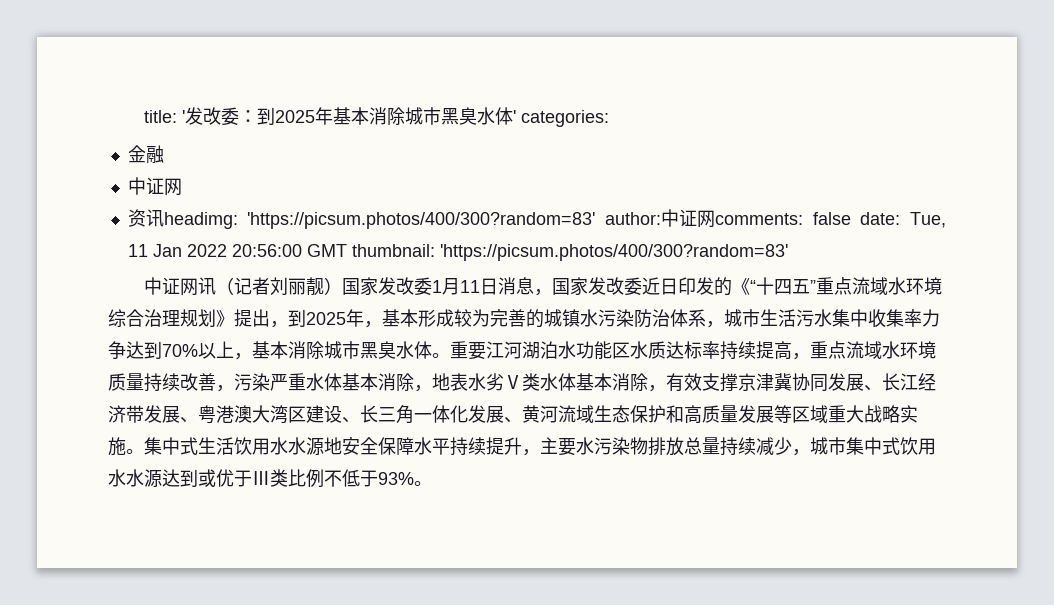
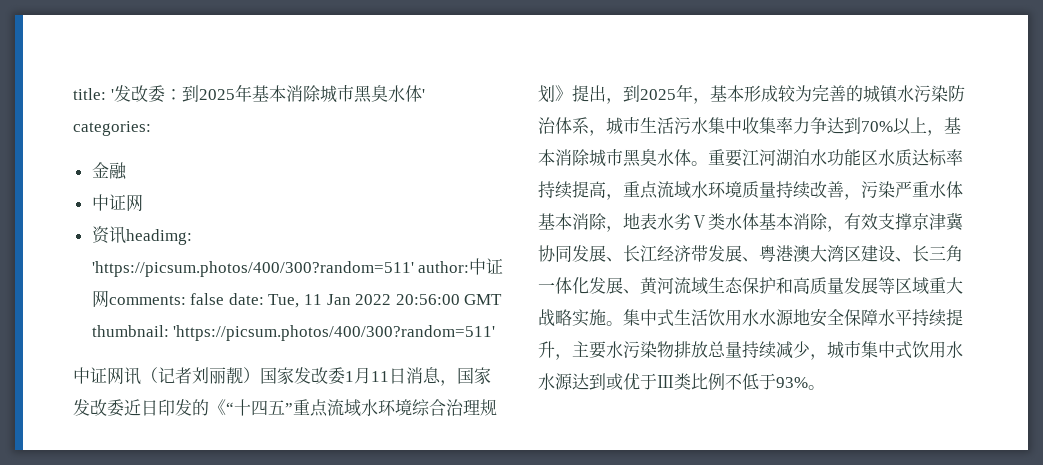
[247,212,596,229] 'https://picsum.photos/400/300?random=83' -> [91,261,414,277] 'https://picsum.photos/400/300?random=511'
[439,244,788,261] 'https://picsum.photos/400/300?random=83' -> [173,325,496,341] 'https://picsum.photos/400/300?random=511'

